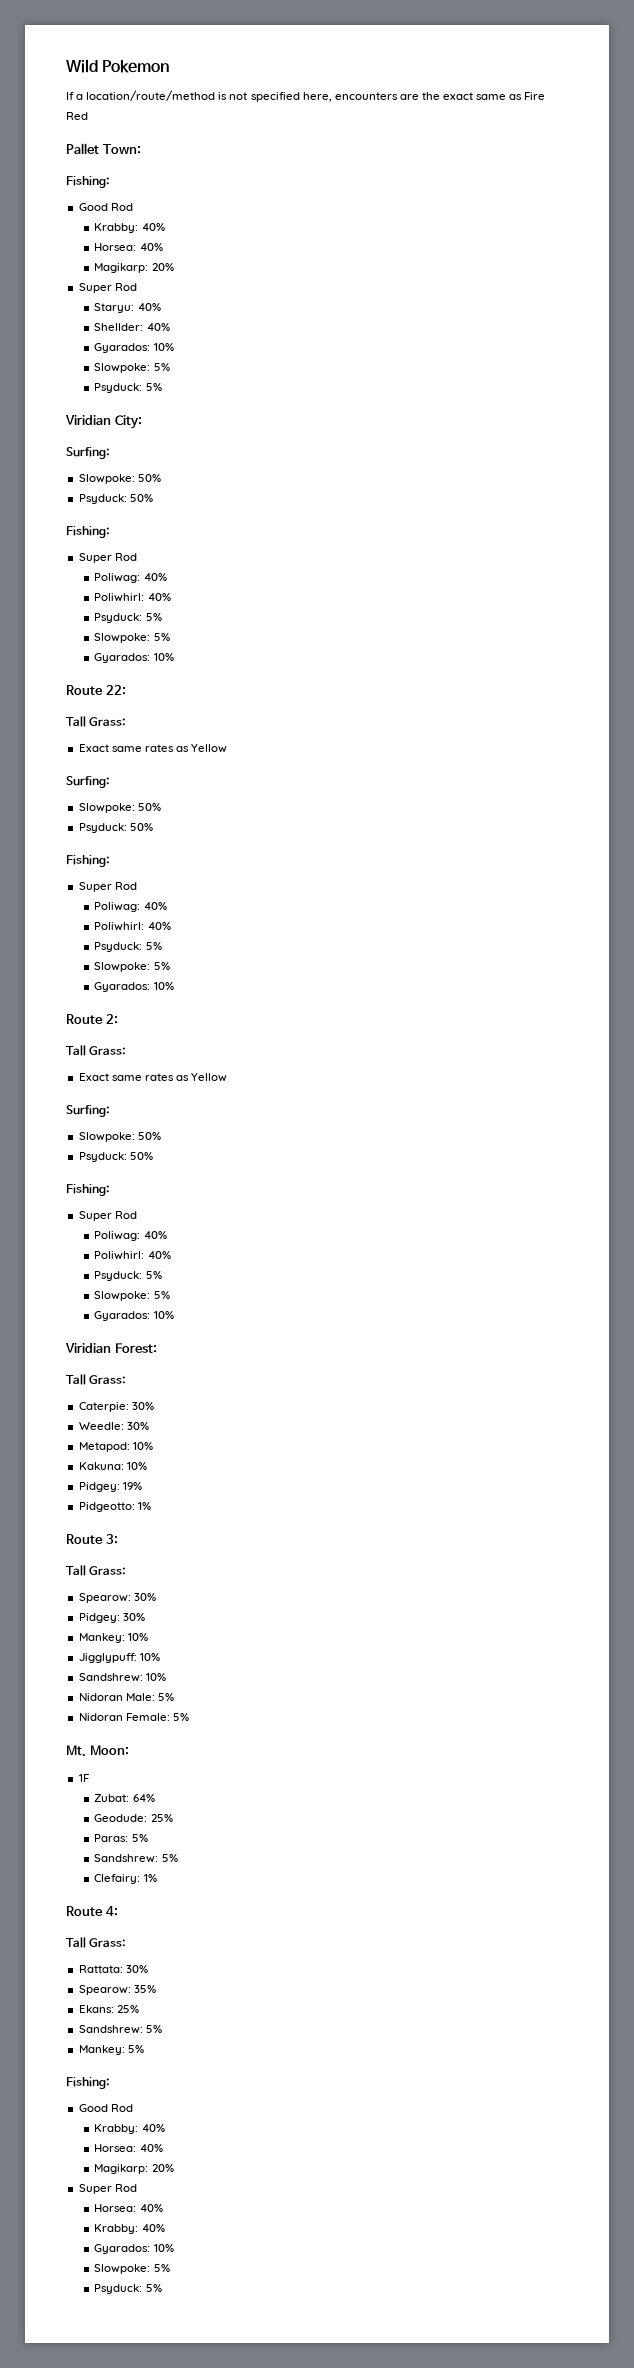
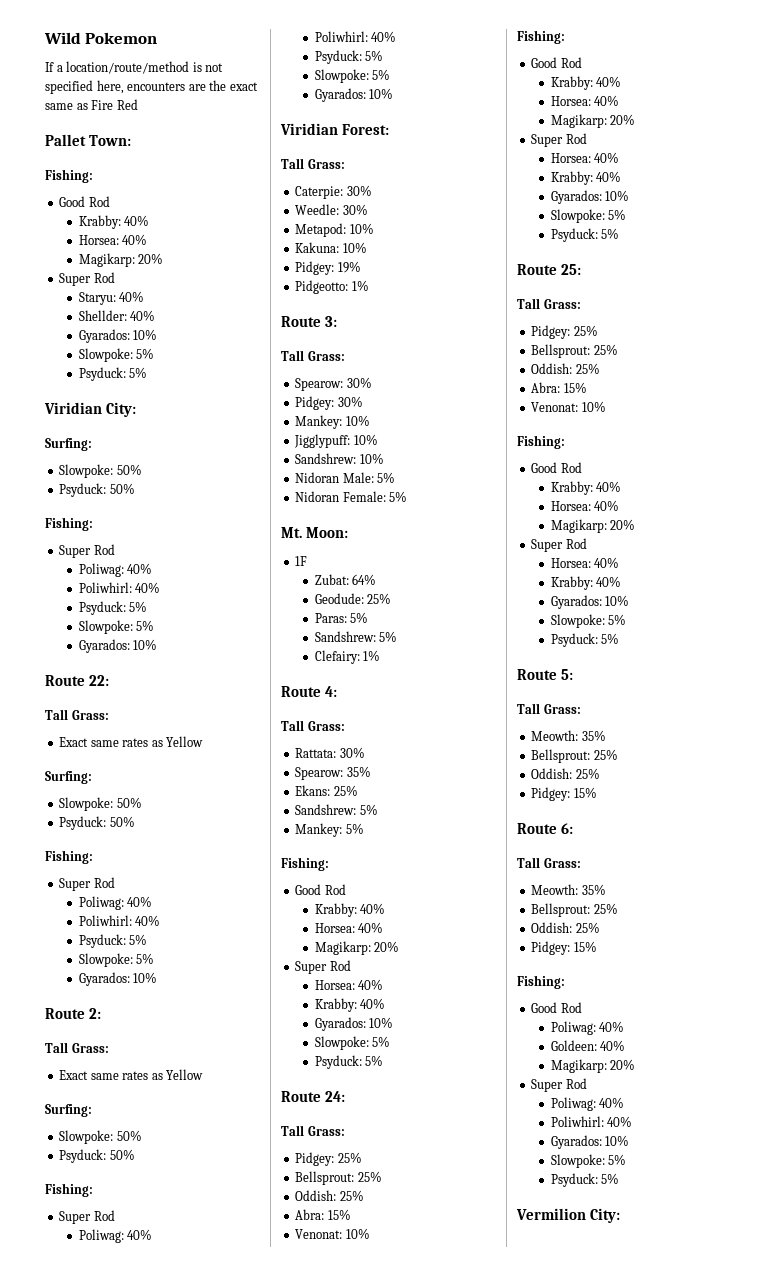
(162, 2288) none -> [281,1091,345,1102] [281,1125,345,1136] [295,1152,362,1166] [295,1171,382,1185] [295,1190,364,1201] [295,1209,351,1220] [295,1228,370,1239] [517,30,565,44] [531,57,582,68] [550,76,622,90] [550,95,620,106] [550,114,636,128] [531,133,587,147] [550,152,620,163] [550,171,622,185] [550,190,630,204] [550,209,627,223] [550,228,620,242] [517,264,581,275] [517,298,581,309] [531,325,598,339] [531,344,618,358] [531,363,600,374] [531,382,587,393] [531,401,606,412] [517,435,565,449] [531,462,582,473] [550,481,622,495] [550,500,620,511] [550,519,636,533] [531,538,587,552] [550,557,620,568] [550,576,622,590] [550,595,630,609] [550,614,627,628] [550,633,620,647] [517,669,573,680] [517,703,581,714] [531,730,606,741] [531,749,618,763] [531,768,600,779] [531,787,597,801] [517,823,573,834] [517,857,581,868] [531,884,606,895] [531,903,618,917] [531,922,600,933] [531,941,597,955] [517,975,565,989] [531,1002,582,1013] [550,1021,625,1035] [550,1040,626,1051] [550,1059,636,1073] [531,1078,587,1092] [550,1097,625,1111] [550,1116,633,1127] [550,1135,630,1149] [550,1154,627,1168] [550,1173,620,1187] [516,1208,620,1223] // Route 24: // Tall Grass: // Pidgey: 25% // Bellsprout: 25% // Oddish: 25% // Abra: 15% // Venonat: 10% // Fishing: // Good Rod // Krabby: 40% // Horsea: 40% // Magikarp: 20% // Super Rod // Horsea: 40% // Krabby: 40% // Gyarados: 10% // Slowpoke: 5% // Psyduck: 5% // Route 25: // Tall Grass: // Pidgey: 25% // Bellsprout: 25% // Oddish: 25% // Abra: 15% // Venonat: 10% // Fishing: // Good Rod // Krabby: 40% // Horsea: 40% // Magikarp: 20% // Super Rod // Horsea: 40% // Krabby: 40% // Gyarados: 10% // Slowpoke: 5% // Psyduck: 5% // Route 5: // Tall Grass: // Meowth: 35% // Bellsprout: 25% // Oddish: 25% // Pidgey: 15% // Route 6: // Tall Grass: // Meowth: 35% // Bellsprout: 25% // Oddish: 25% // Pidgey: 15% // Fishing: // Good Rod // Poliwag: 40% // Goldeen: 40% // Magikarp: 20% // Super Rod // Poliwag: 40% // Poliwhirl: 40% // Gyarados: 10% // Slowpoke: 5% // Psyduck: 5% // Vermilion City:

